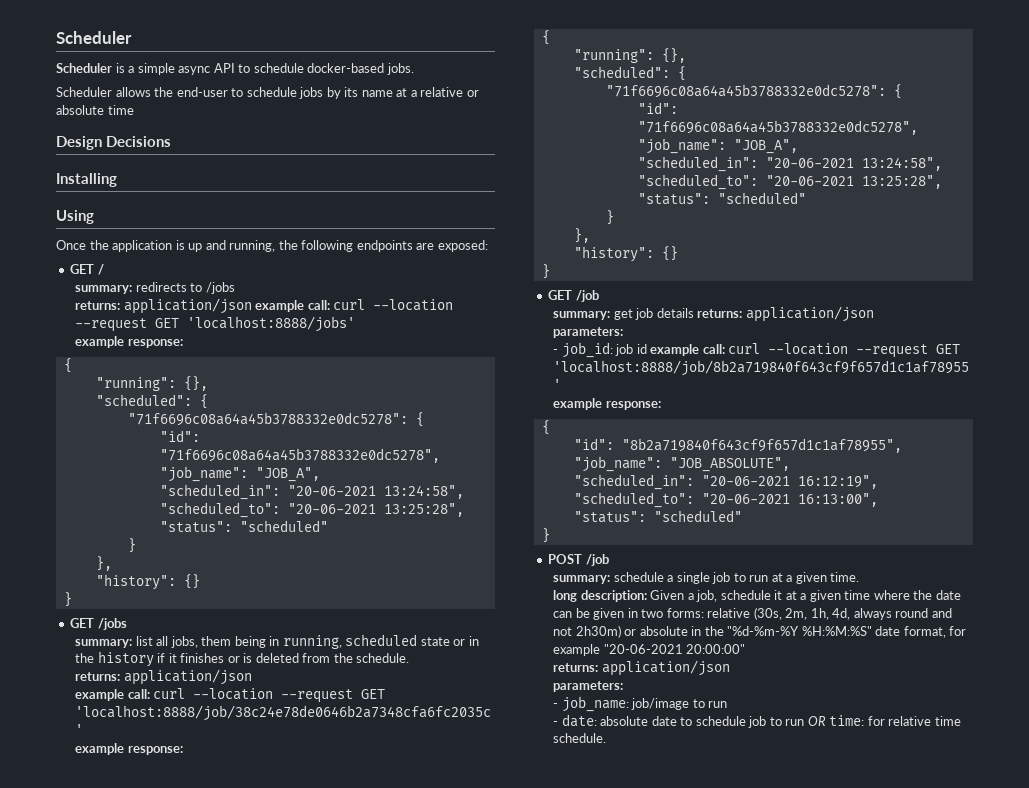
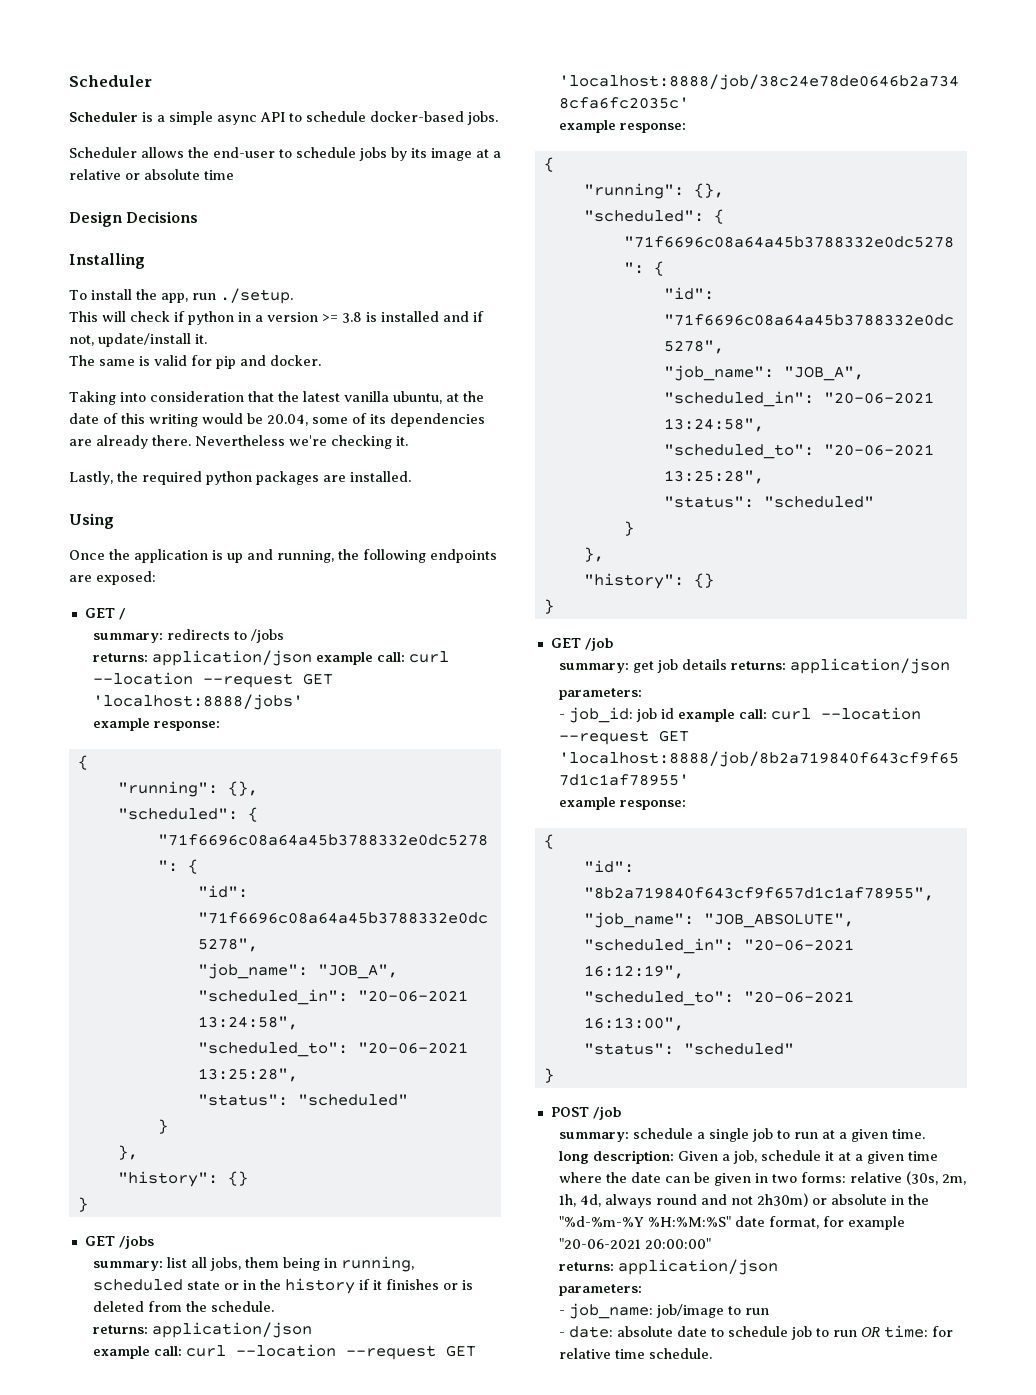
[361,90,393,97] name -> [431,148,472,161] image
(117, 180) none -> [69,288,293,304] [69,311,484,325] [69,333,207,347] [69,355,321,369] [69,391,484,405] [69,413,485,427] [69,435,408,449] [69,471,411,485] // To install the app, run ./setup. // This will check if python in a version >= 3.8 is installed and if not, update/install it. // The same is valid for pip and docker. // Taking into consideration that the latest vanilla ubuntu, at the date of this writing would be 20.04, some of its dependencies are already there. Nevertheless we're checking it. // Lastly, the required python packages are installed.

